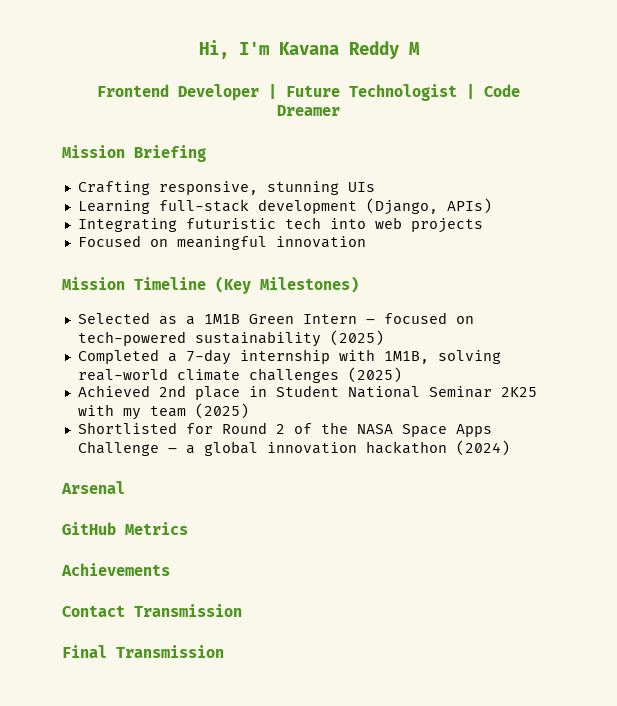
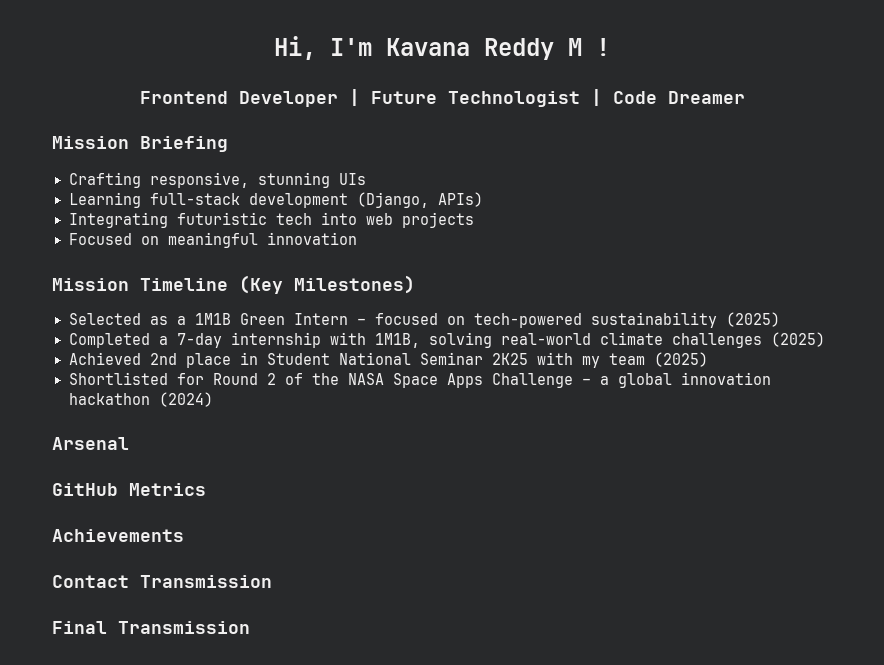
(420, 48) none -> [596,38,610,56] !

